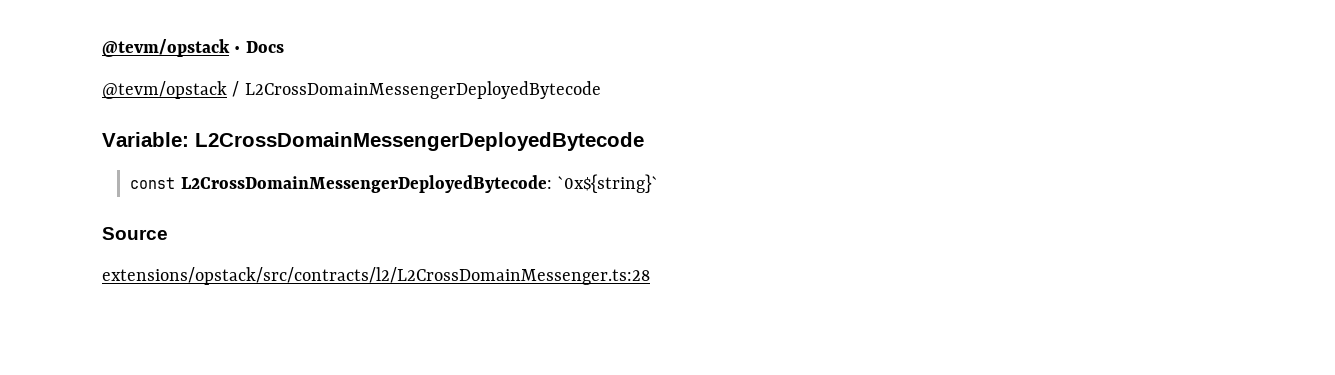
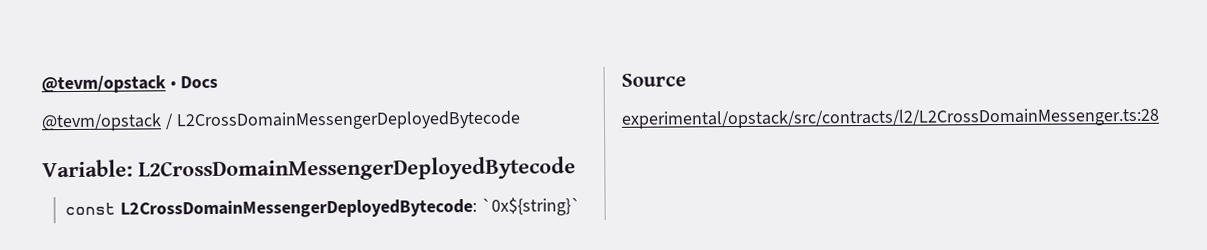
[102,267,650,285] extensions/opstack/src/contracts/l2/L2CrossDomainMessenger.ts:28 -> [621,107,1160,129] experimental/opstack/src/contracts/l2/L2CrossDomainMessenger.ts:28

